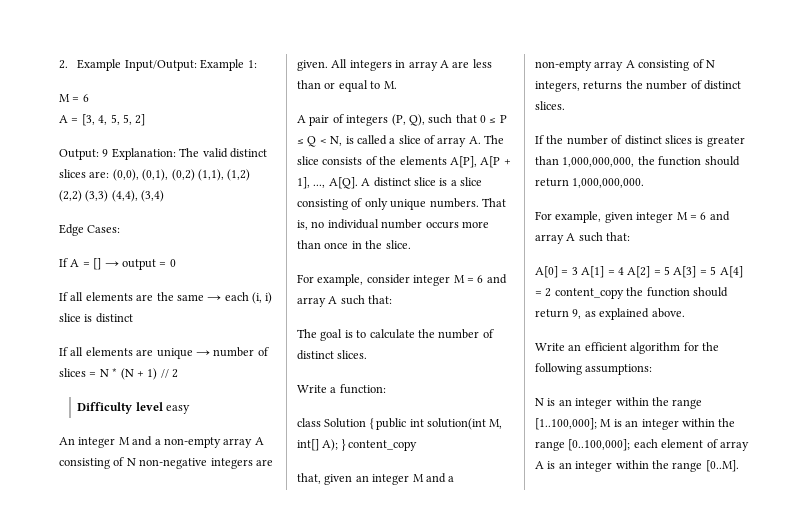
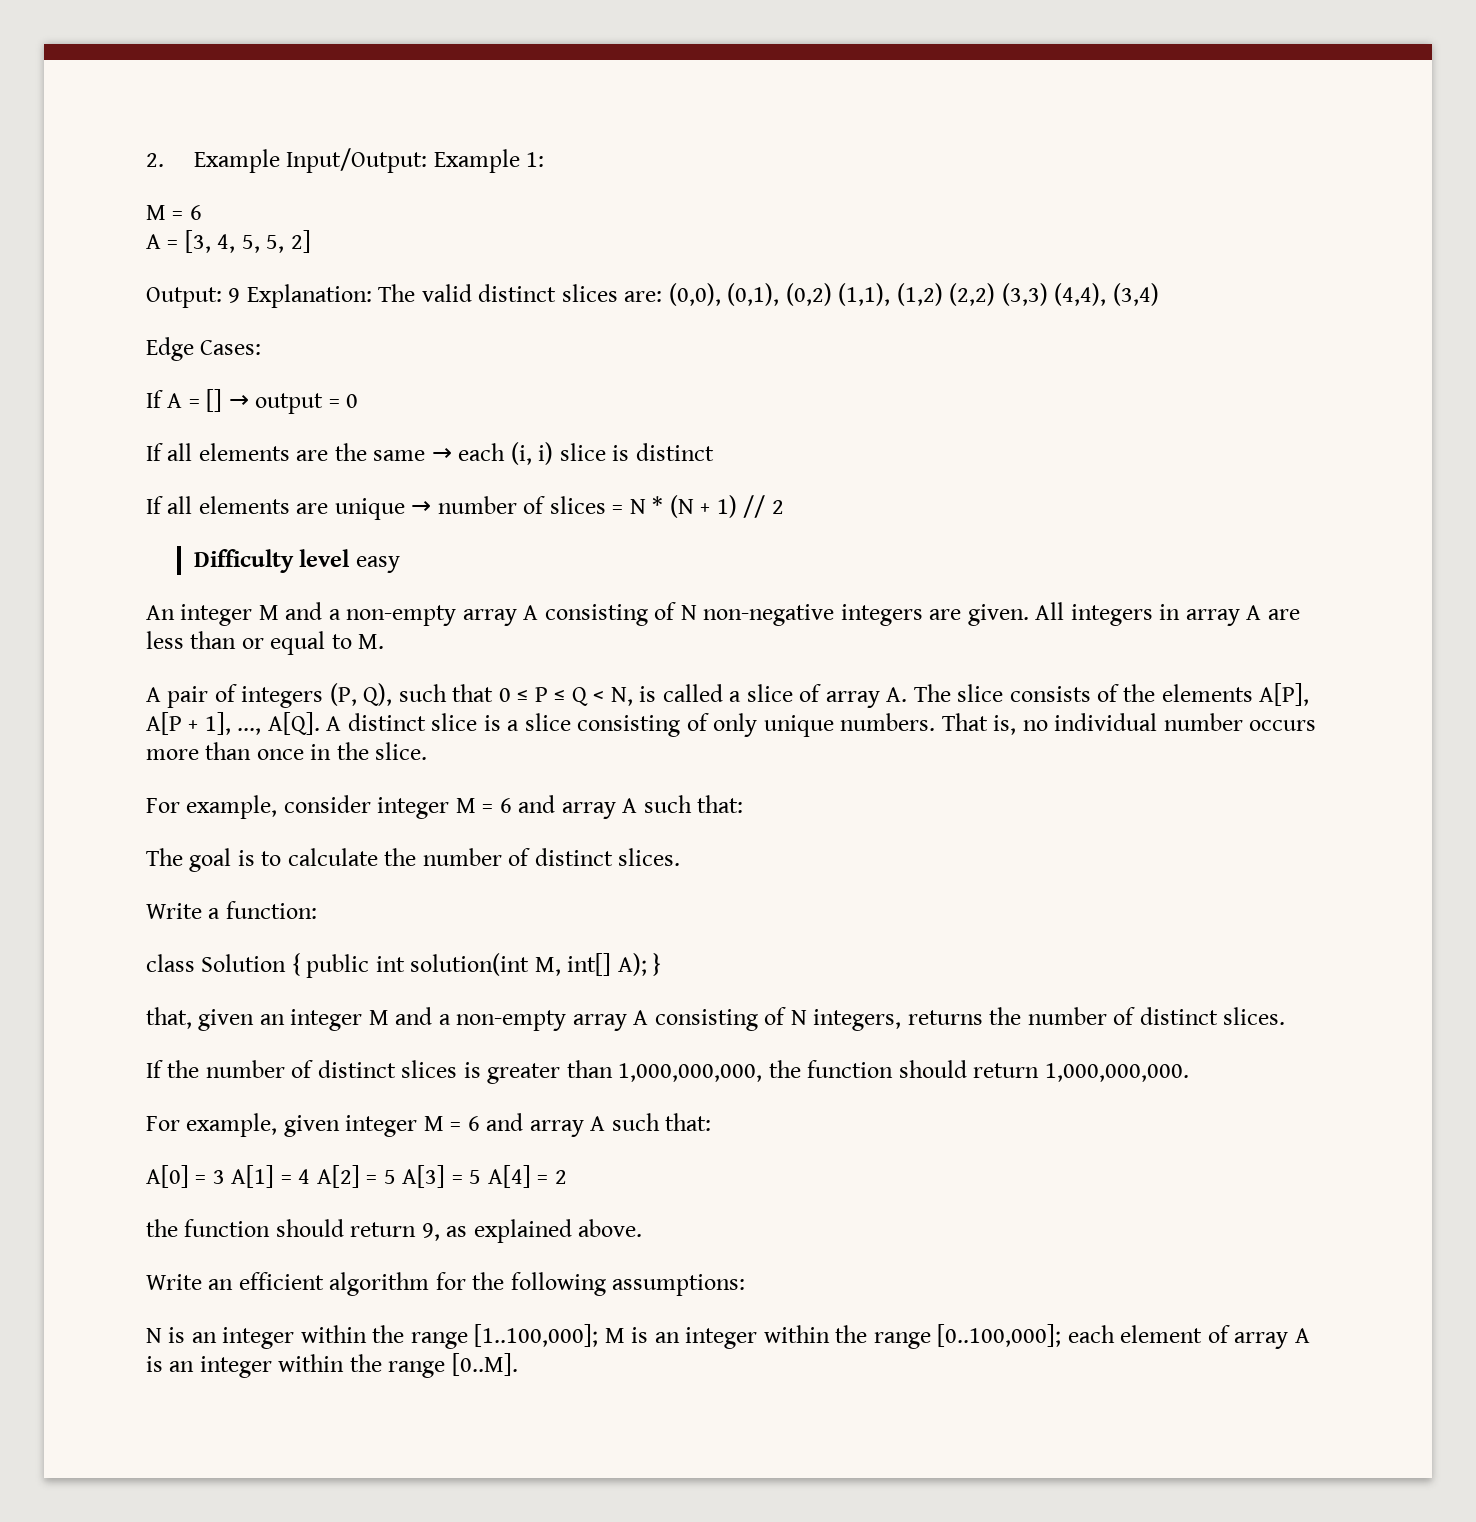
[348,440,418,451] content_copy -> (662, 964) none
[554,288,624,299] content_copy -> (567, 1177) //

